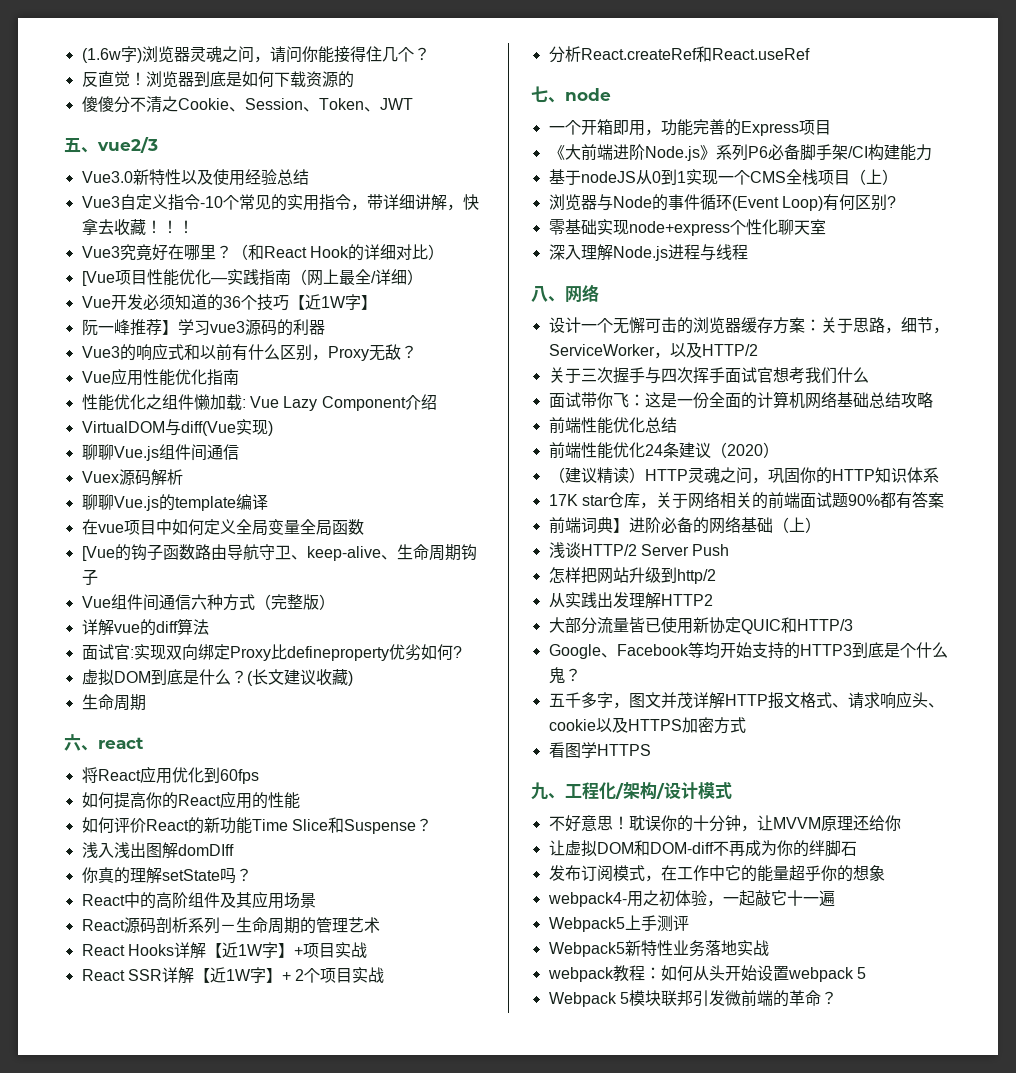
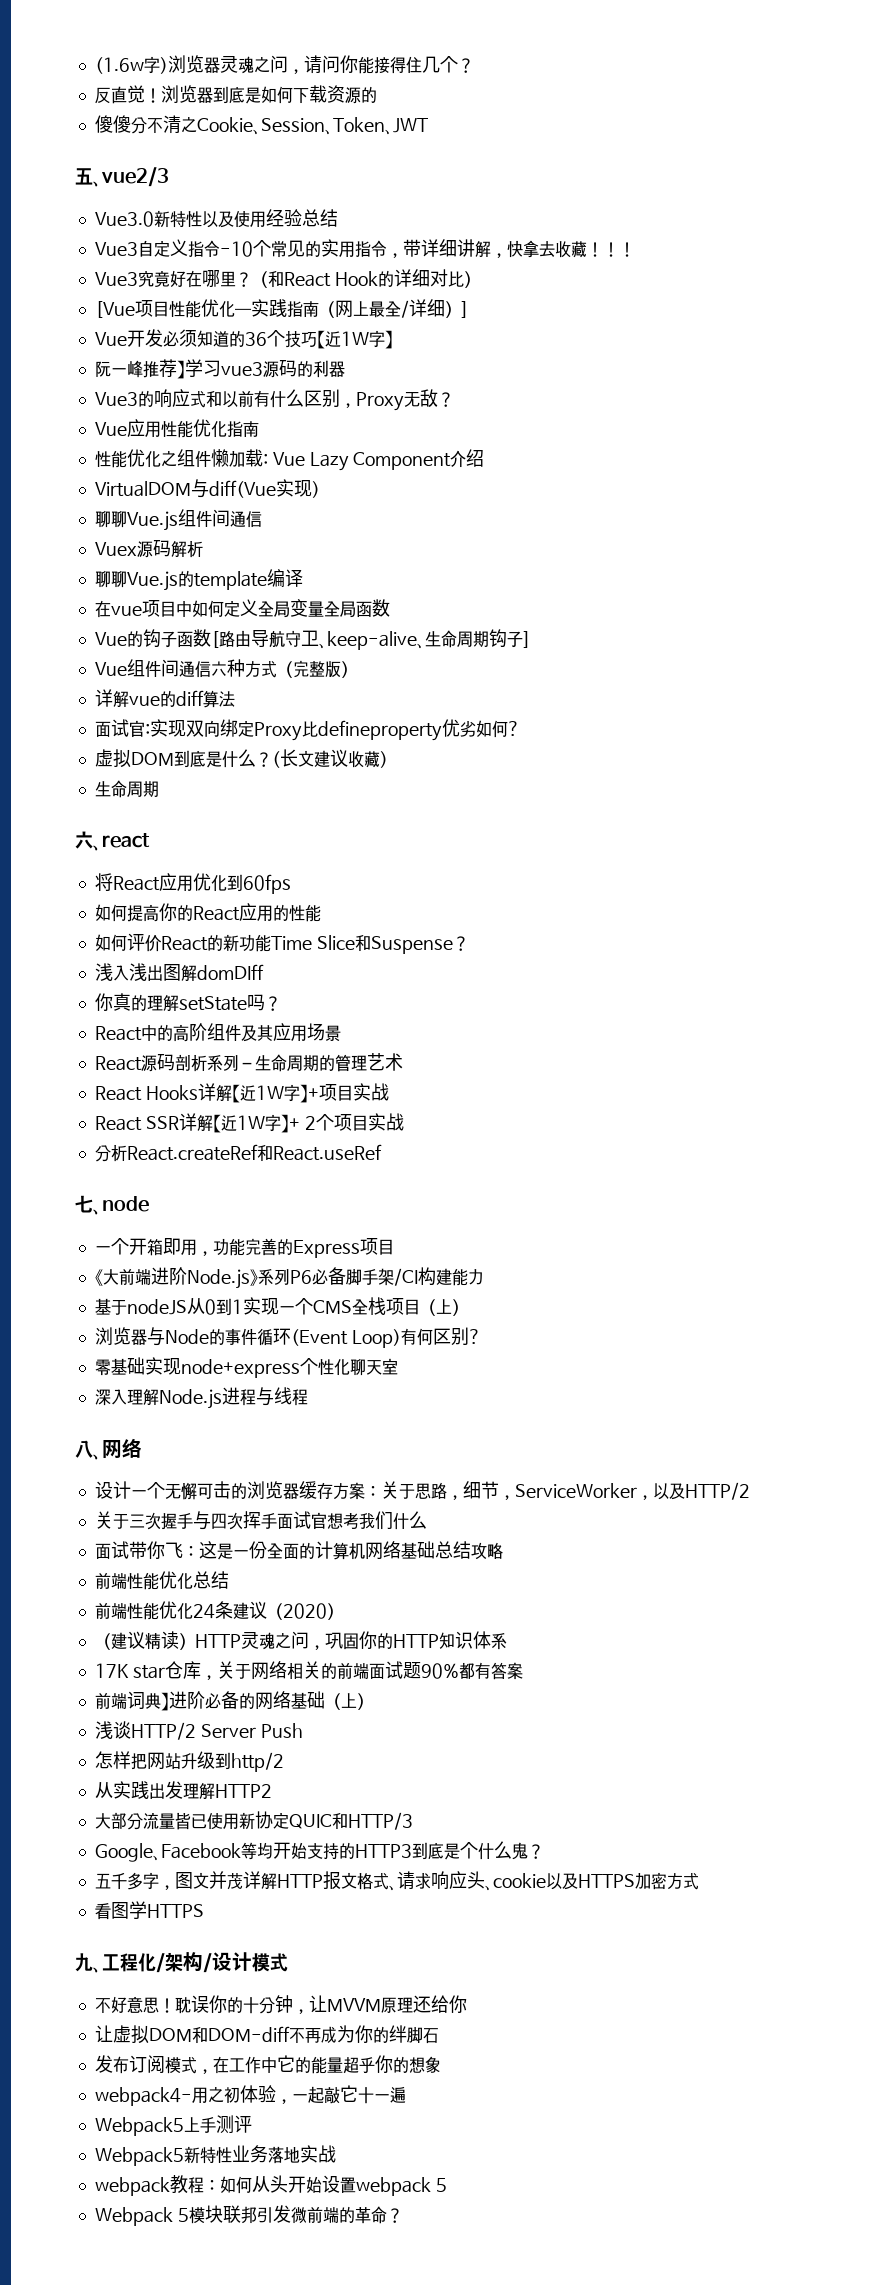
(423, 277) none -> [460,301,469,318] ]
[81,546,115,561] [Vue -> [94,632,127,646] Vue
(195, 552) none -> [210,631,219,648] [
(98, 577) none -> [522,631,531,648] ]

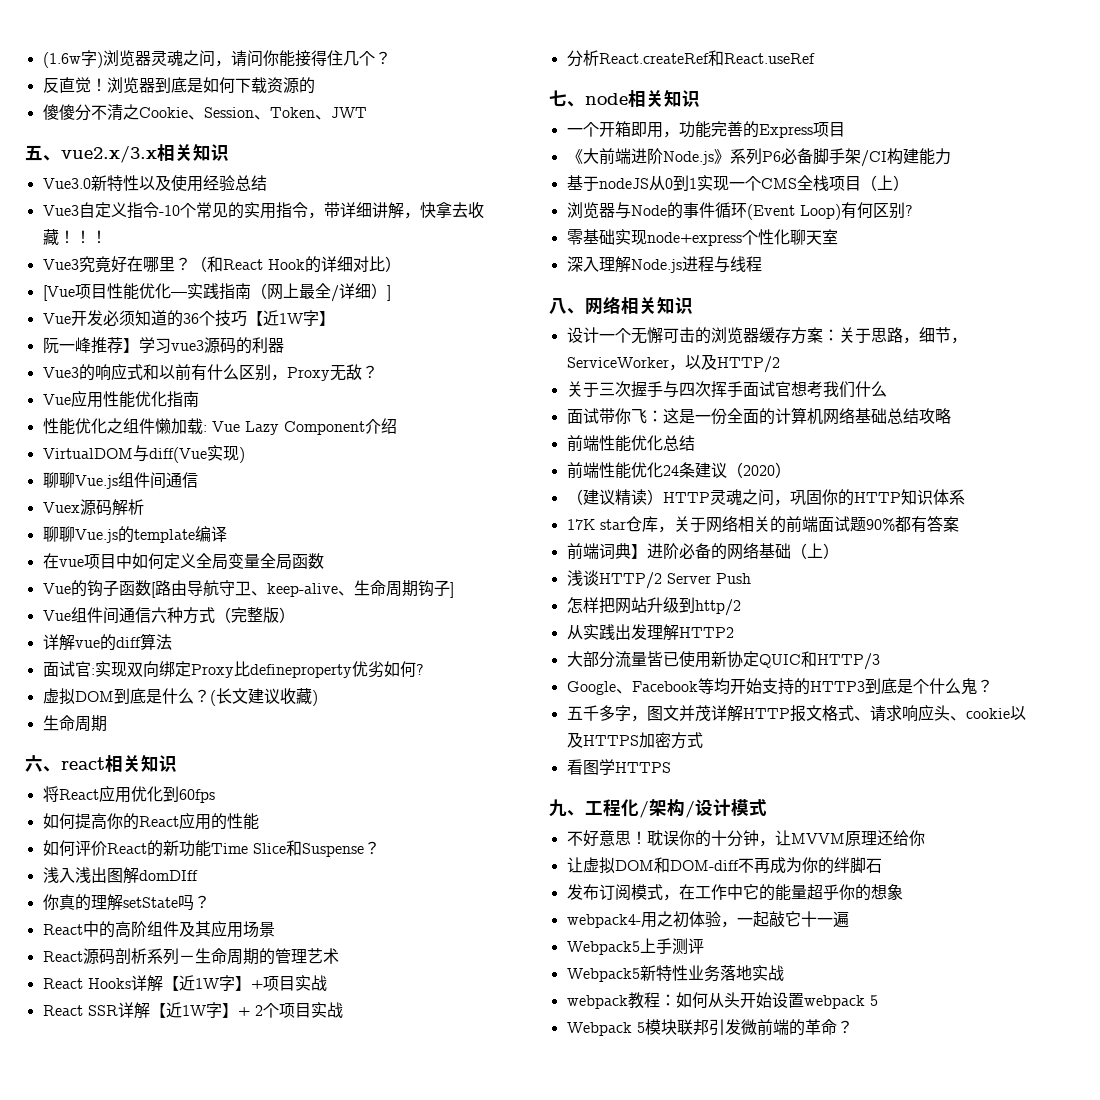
[101,167,169,187] vue2/3 -> [61,144,229,163] vue2.x/3.x相关知识
(150, 840) none -> [105,755,177,772] 相关知识
(149, 1204) none -> [628,90,700,107] 相关知识
(142, 1448) none -> [621,297,693,314] 相关知识

